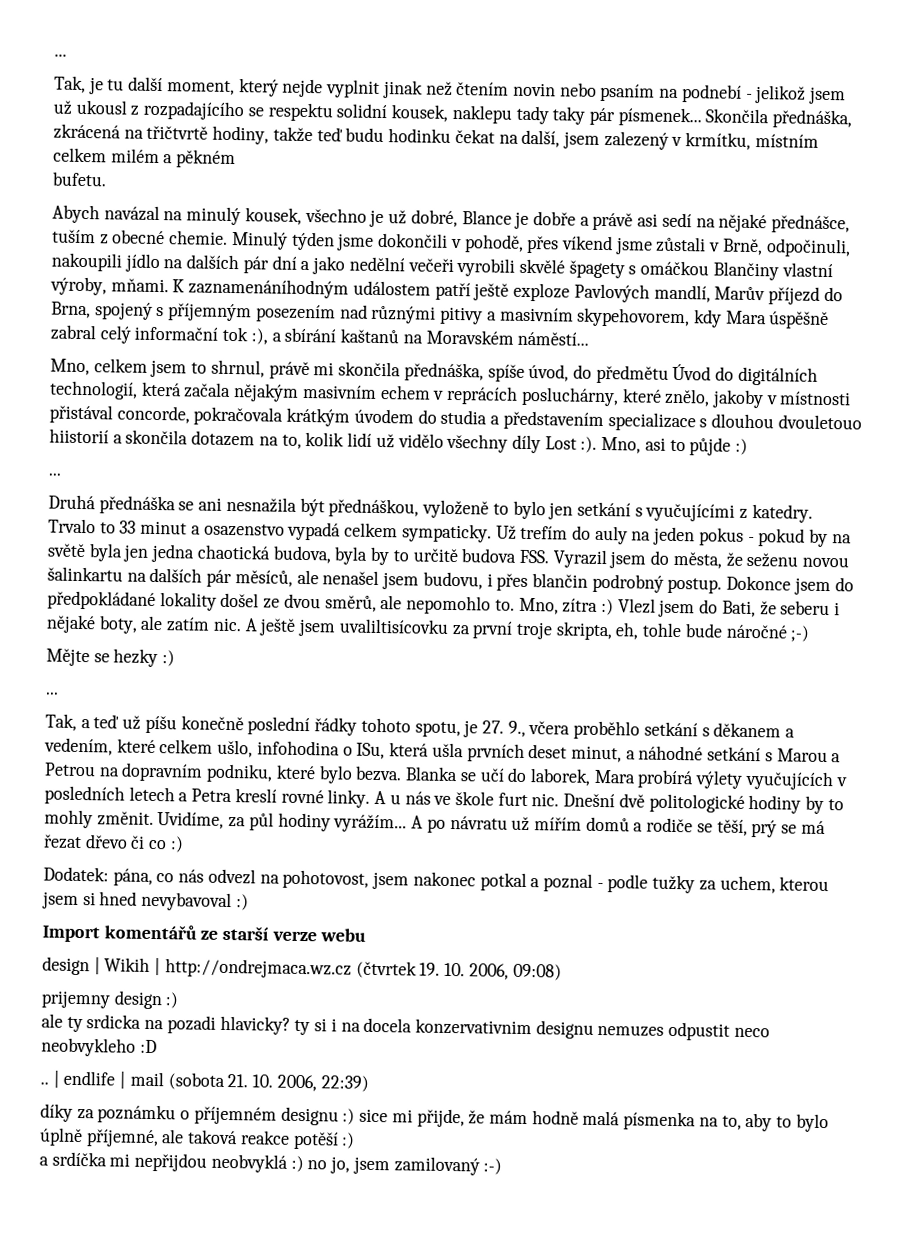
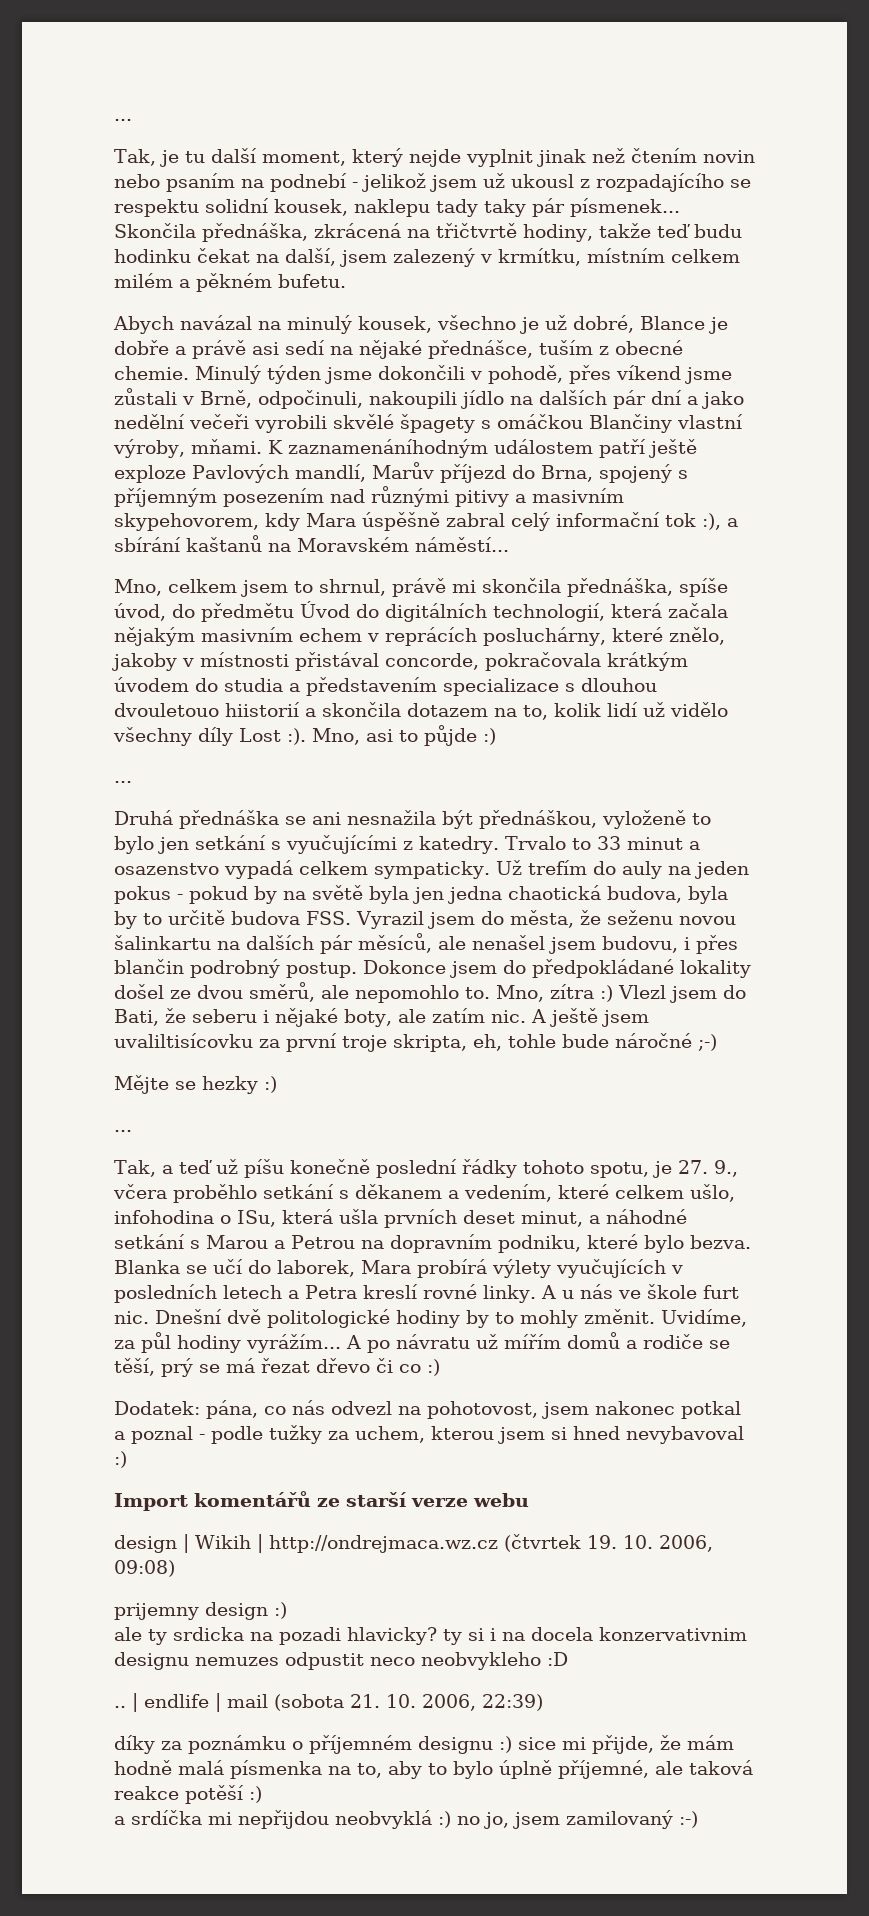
(237, 159) // -> (272, 282) none

